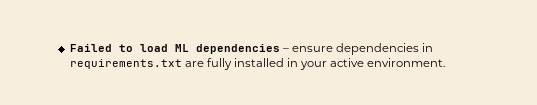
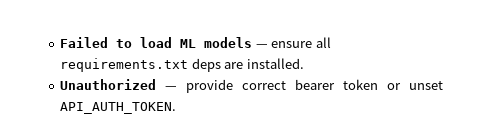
[195,43,434,55] [69,58,446,70] dependencies – ensure dependencies in requirements.txt are fully installed in your active environment. -> [204,37,331,48] [60,58,304,72] [60,79,443,93] [60,102,177,114] models — ensure all requirements.txt deps are installed. // Unauthorized — provide correct bearer token or unset API_AUTH_TOKEN.

